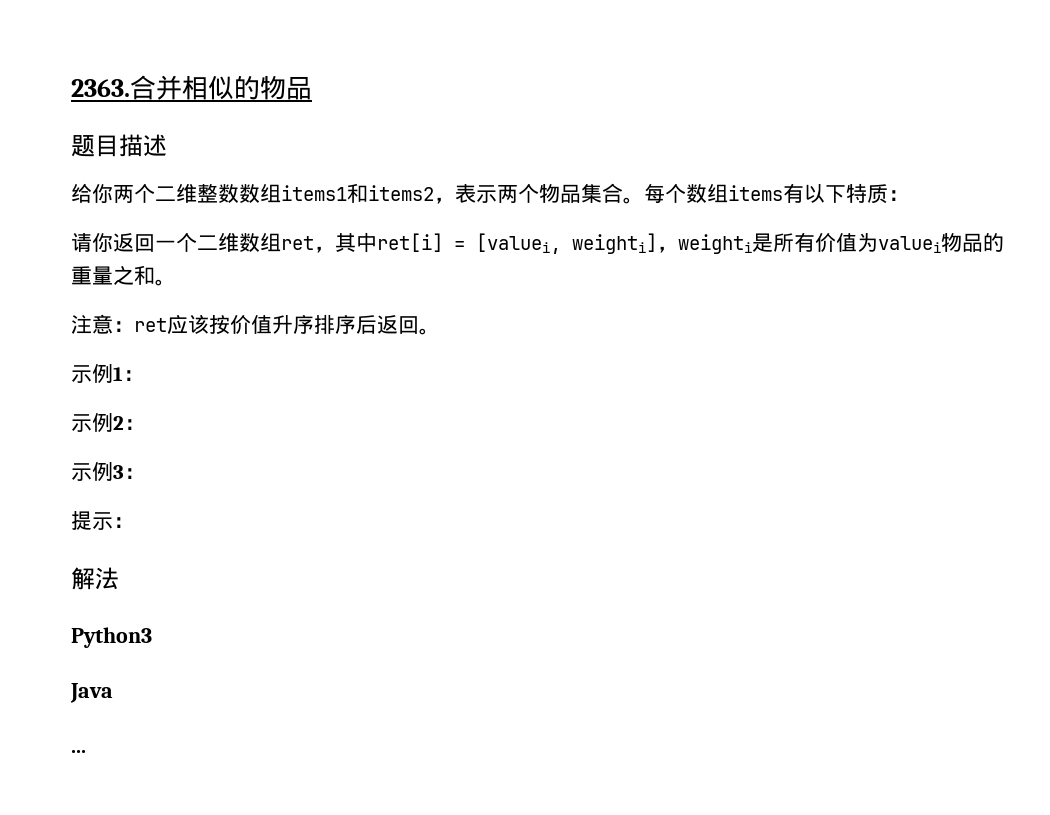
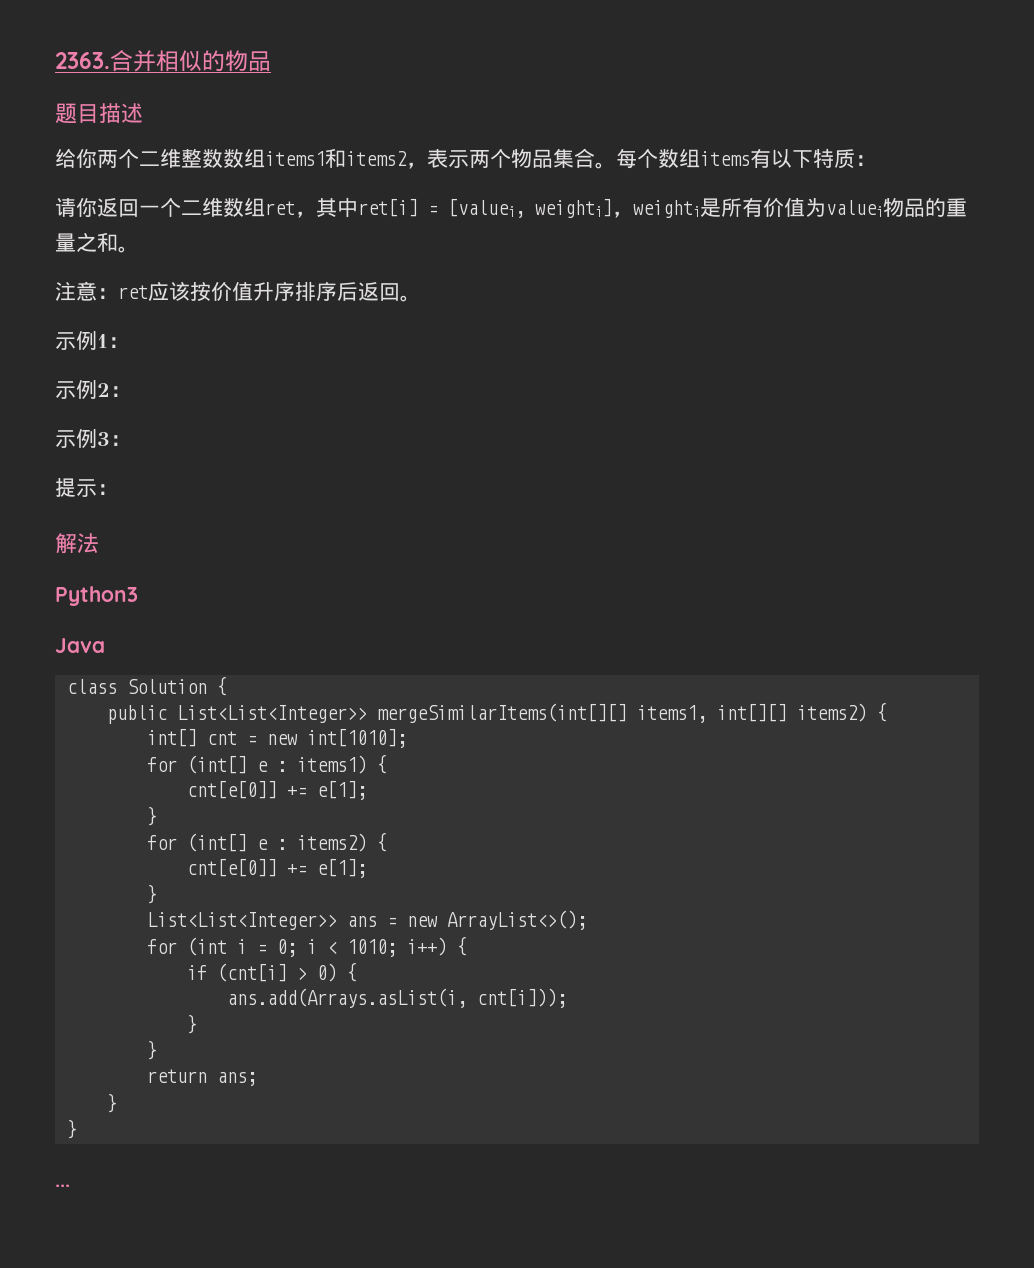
(113, 693) none -> [67,676,228,696] [107,702,888,724] [147,728,408,748] [147,754,388,774] [187,780,368,800] [147,806,158,826] [147,832,388,852] [187,858,368,878] [147,884,158,904] [147,910,588,930] [147,936,468,957] [187,962,358,982] [227,988,568,1008] [187,1014,198,1034] [147,1040,158,1060] [147,1069,258,1086] [107,1093,118,1113] [67,1119,78,1139] // class Solution { // public List<List<Integer>> mergeSimilarItems(int[][] items1, int[][] items2) { // int[] cnt = new int[1010]; // for (int[] e : items1) { // cnt[e[0]] += e[1]; // } // for (int[] e : items2) { // cnt[e[0]] += e[1]; // } // List<List<Integer>> ans = new ArrayList<>(); // for (int i = 0; i < 1010; i++) { // if (cnt[i] > 0) { // ans.add(Arrays.asList(i, cnt[i])); // } // } // return ans; // } // }

